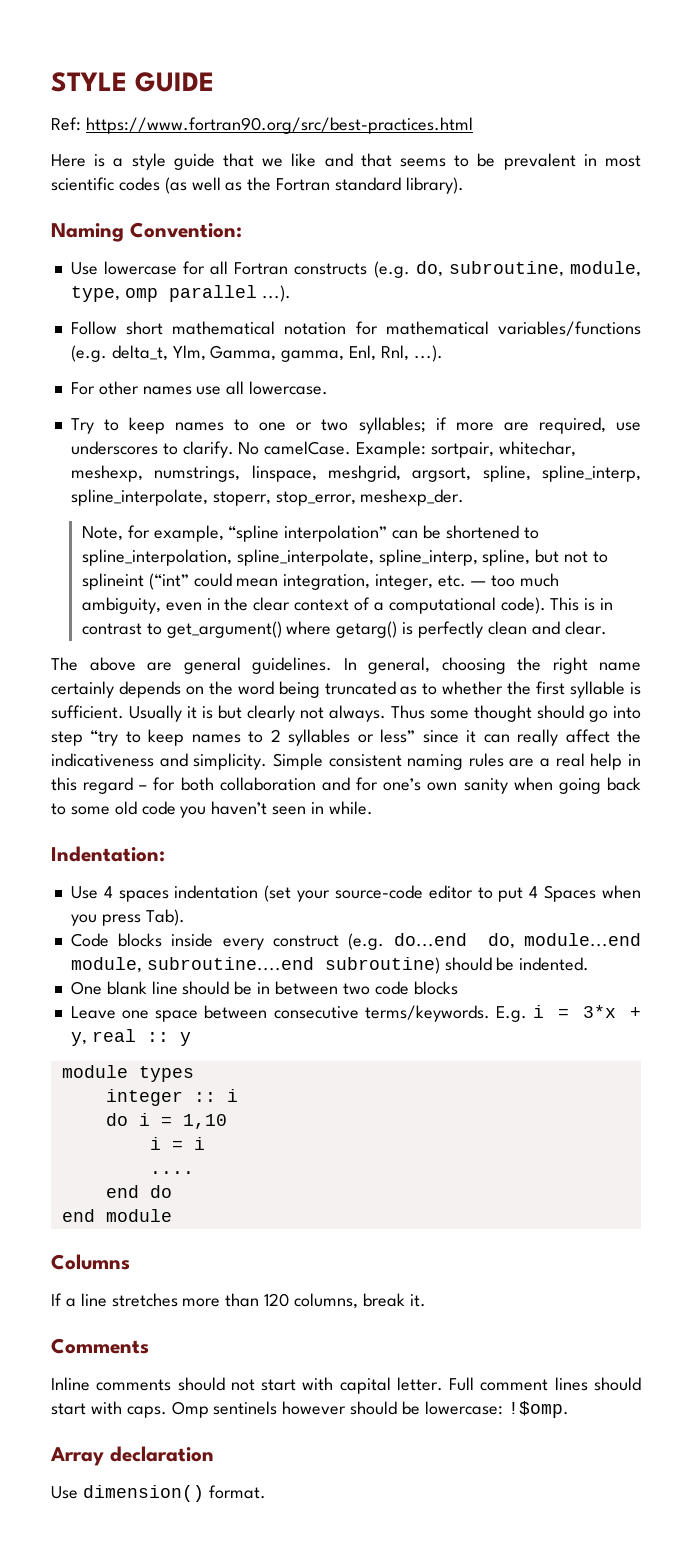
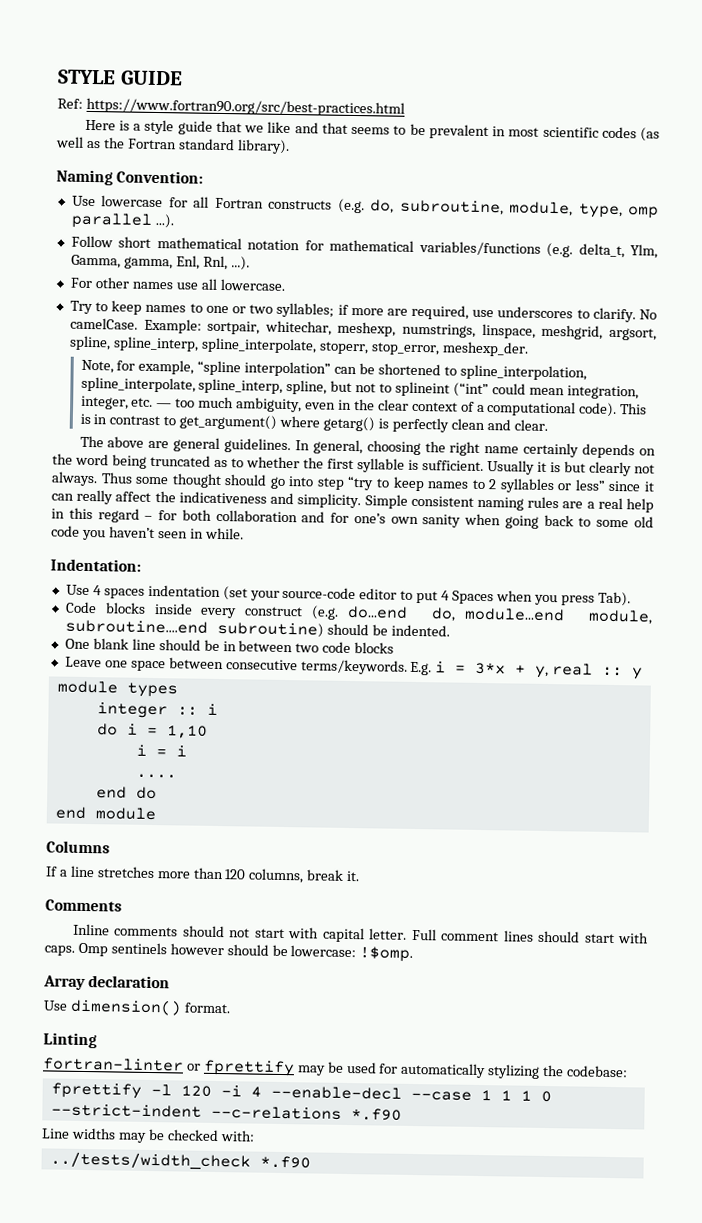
(266, 1492) none -> [43,1032,97,1049] [43,1057,629,1079] [50,1082,552,1103] [50,1103,402,1121] [41,1127,255,1143] [49,1151,311,1171] // Linting // fortran-linter or fprettify may be used for automatically stylizing the codebase: // fprettify -l 120 -i 4 --enable-decl --case 1 1 1 0 --strict-indent --c-relations *.f90 // Line widths may be checked with: // ../tests/width_check *.f90

